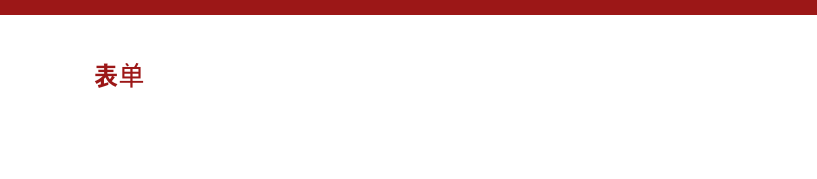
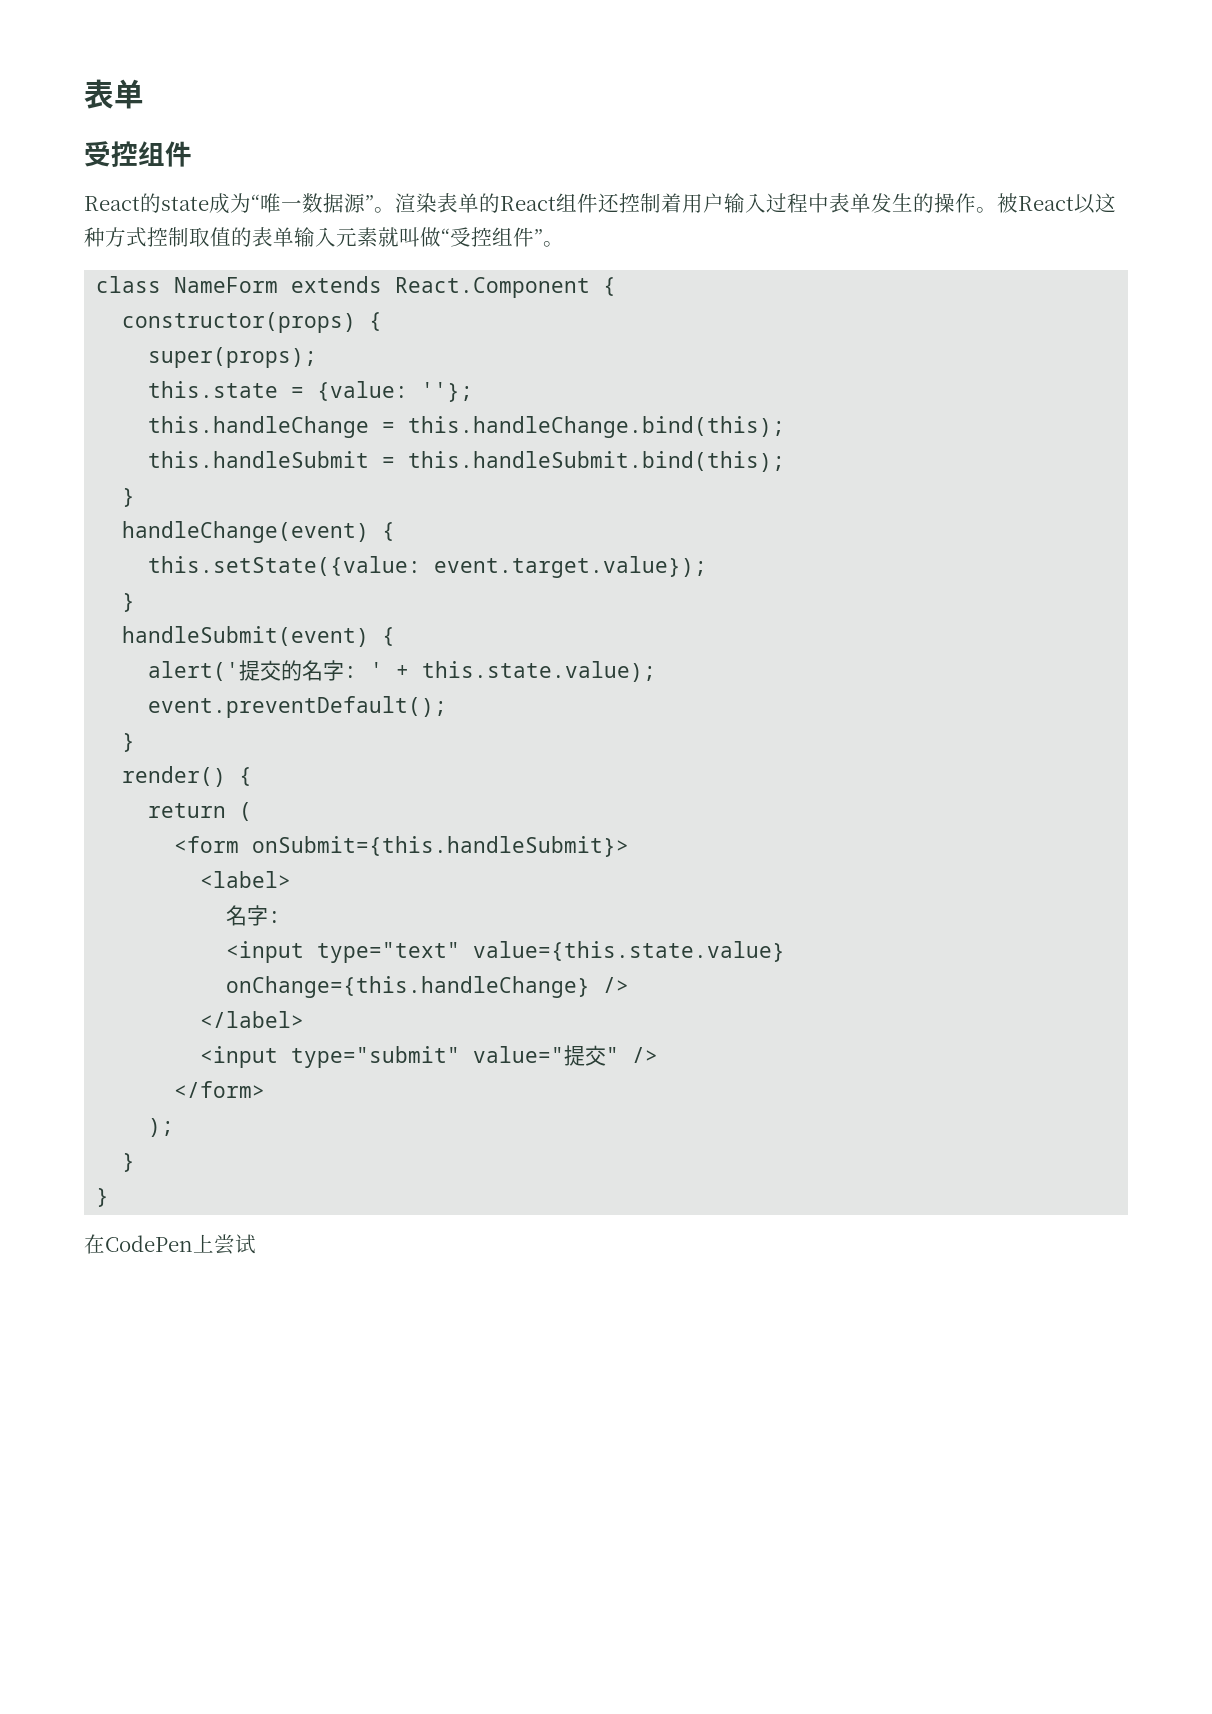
[94,62,145,88] 表单 -> [84,79,144,109] [84,141,192,167] [84,193,1116,214] [84,227,564,247] [96,276,617,298] [122,312,383,333] [148,347,318,368] [148,381,474,402] [148,416,786,438] [148,451,786,472] [122,488,136,507] [122,521,396,543] [148,556,708,578] [122,593,136,612] [122,626,396,647] [148,660,657,682] [148,696,448,718] [122,733,136,752] [122,766,253,787] [148,802,253,821] [174,836,630,857] [200,871,292,888] [226,905,282,926] [226,941,786,963] [226,976,630,998] [200,1011,305,1028] [200,1045,659,1068] [174,1081,266,1098] [148,1118,175,1137] [122,1153,136,1172] [96,1188,110,1207] [84,1234,256,1255] 表单 // 受控组件 // React的state成为“唯一数据源”。渲染表单的React组件还控制着用户输入过程中表单发生的操作。被React以这种方式控制取值的表单输入元素就叫做“受控组件”。 // class NameForm extends React.Component { // constructor(props) { // super(props); // this.state = {value: ''}; // this.handleChange = this.handleChange.bind(this); // this.handleSubmit = this.handleSubmit.bind(this); // } // handleChange(event) { // this.setState({value: event.target.value}); // } // handleSubmit(event) { // alert('提交的名字: ' + this.state.value); // event.preventDefault(); // } // render() { // return ( // <form onSubmit={this.handleSubmit}> // <label> // 名字: // <input type="text" value={this.state.value} onChange={this.handleChange} /> // </label> // <input type="submit" value="提交" /> // </form> // ); // } // } // 在CodePen上尝试

